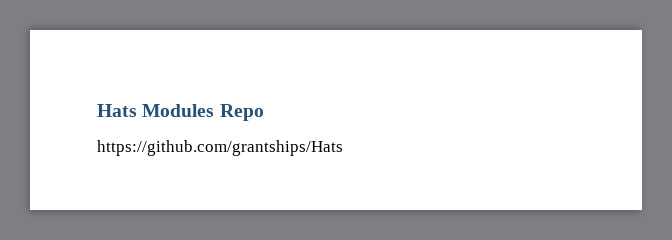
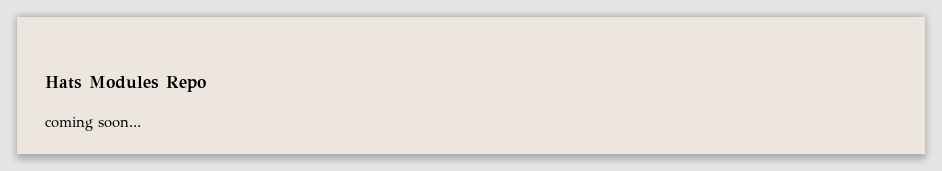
[97,140,343,156] https://github.com/grantships/Hats -> [45,117,141,131] coming soon...

